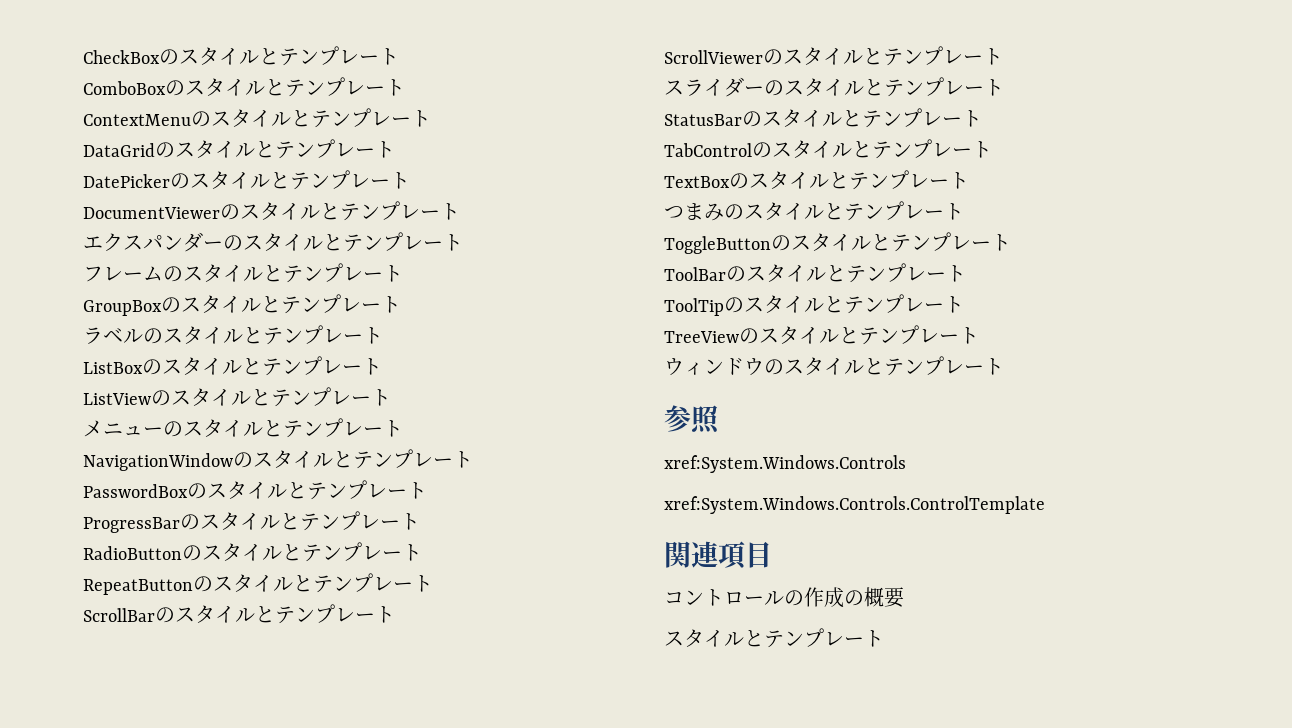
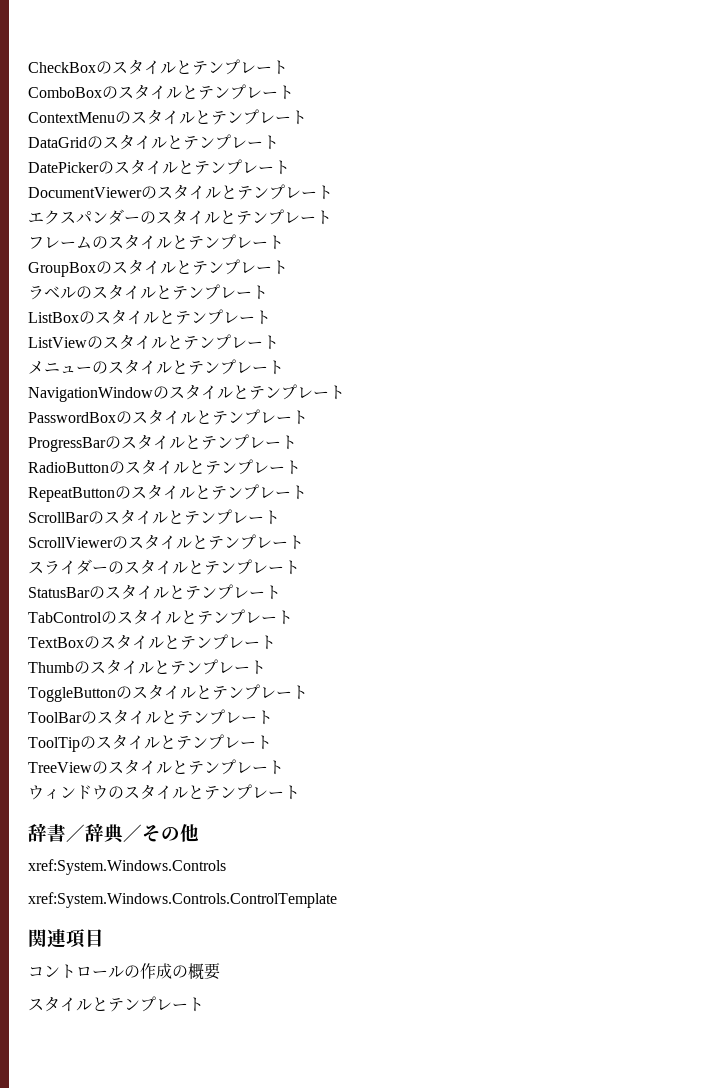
[664,203,724,221] つまみ -> [28,662,74,673] Thumb
[664,405,720,434] 参照 -> [28,823,199,844] 辞書／辞典／その他

